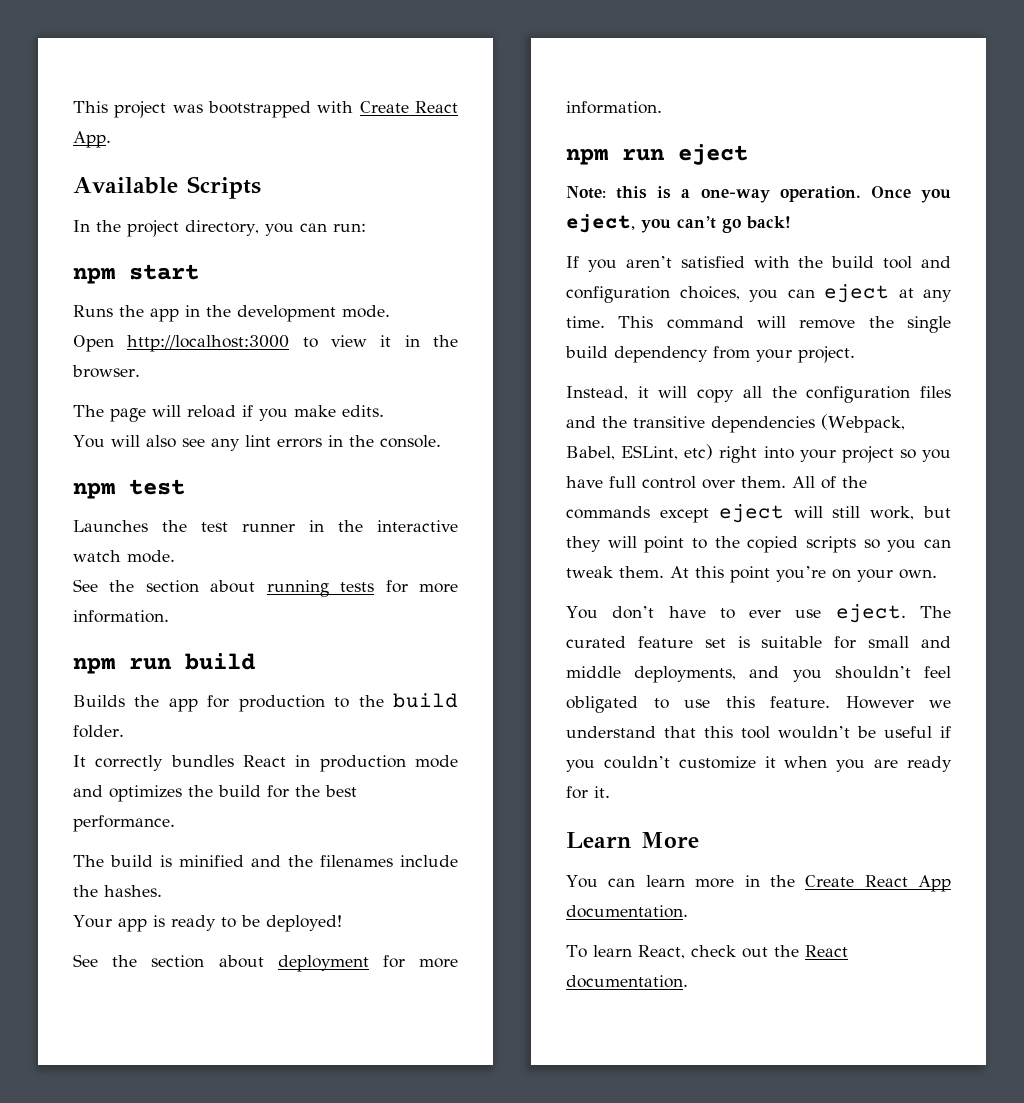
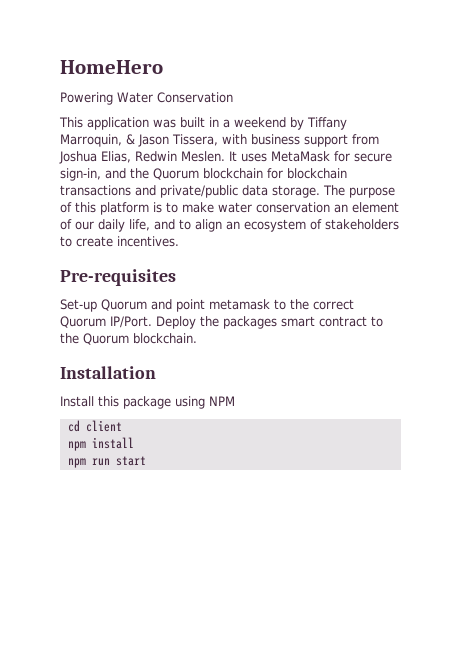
[73,101,458,118] [73,131,111,148] [73,176,261,199] [73,220,366,237] [73,264,199,284] [73,305,390,322] [73,335,458,352] [72,365,140,378] [73,405,384,422] [73,435,441,451] [73,479,185,499] [73,520,458,532] [73,550,175,563] [73,579,458,597] [73,610,169,623] [73,653,255,674] [73,693,458,712] [73,725,124,738] [73,755,459,772] [73,785,357,802] [73,815,175,832] [73,855,458,867] [73,885,162,897] [73,915,342,932] [73,954,458,972] [566,101,662,114] [566,144,748,165] [566,186,951,203] [566,214,791,233] [566,256,951,272] [566,284,952,303] [566,316,951,333] [565,346,855,363] [566,386,951,403] [566,414,905,433] [566,444,951,463] [566,476,867,489] [566,504,951,523] [566,536,951,553] [566,566,937,583] [566,604,951,623] [566,636,951,649] [566,666,951,683] [566,696,951,713] [566,726,951,739] [566,756,952,772] [566,786,610,799] [566,832,699,848] [566,875,951,892] [566,905,688,918] [566,945,848,959] [566,975,688,988] This project was bootstrapped with Create React App. // Available Scripts // In the project directory, you can run: // npm start // Runs the app in the development mode. // Open http://localhost:3000 to view it in the browser. // The page will reload if you make edits. // You will also see any lint errors in the console. // npm test // Launches the test runner in the interactive watch mode. // See the section about running tests for more information. // npm run build // Builds the app for production to the build folder. // It correctly bundles React in production mode and optimizes the build for the best performance. // The build is minified and the filenames include the hashes. // Your app is ready to be deployed! // See the section about deployment for more information. // npm run eject // Note: this is a one-way operation. Once you eject, you can’t go back! // If you aren’t satisfied with the build tool and configuration choices, you can eject at any time. This command will remove the single build dependency from your project. // Instead, it will copy all the configuration files and the transitive dependencies (Webpack, Babel, ESLint, etc) right into your project so you have full control over them. All of the commands except eject will still work, but they will point to the copied scripts so you can tweak them. At this point you’re on your own. // You don’t have to ever use eject. The curated feature set is suitable for small and middle deployments, and you shouldn’t feel obligated to use this feature. However we understand that this tool wouldn’t be useful if you couldn’t customize it when you are ready for it. // Learn More // You can learn more in the Create React App documentation. // To learn React, check out the React documentation. -> [60,60,163,74] [60,92,233,105] [59,117,347,130] [60,134,379,147] [59,151,392,164] [60,168,347,181] [60,185,395,198] [60,202,399,215] [60,219,399,232] [60,236,179,247] [60,269,176,286] [60,299,354,312] [60,316,383,329] [60,333,197,345] [60,366,156,379] [60,396,235,409] [67,420,122,432] [67,437,134,451] [67,456,146,468] HomeHero // Powering Water Conservation // This application was built in a weekend by Tiffany Marroquin, & Jason Tissera, with business support from Joshua Elias, Redwin Meslen. It uses MetaMask for secure sign-in, and the Quorum blockchain for blockchain transactions and private/public data storage. The purpose of this platform is to make water conservation an element of our daily life, and to align an ecosystem of stakeholders to create incentives. // Pre-requisites // Set-up Quorum and point metamask to the correct Quorum IP/Port. Deploy the packages smart contract to the Quorum blockchain. // Installation // Install this package using NPM // cd client // npm install // npm run start

